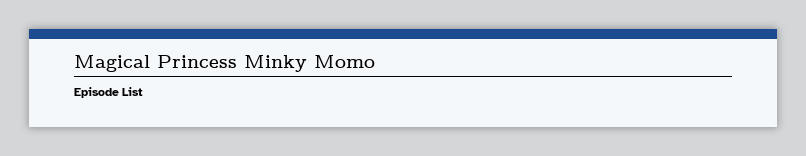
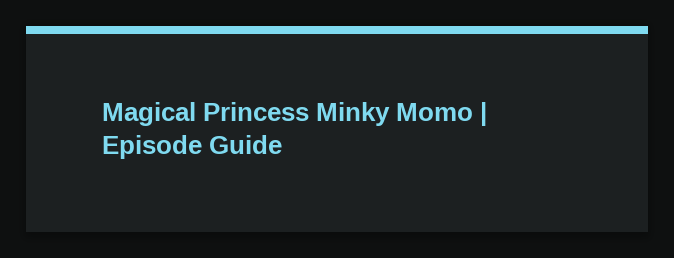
[74,87,144,98] // Episode List -> [480,102,488,126] [102,135,283,159] | Episode Guide

